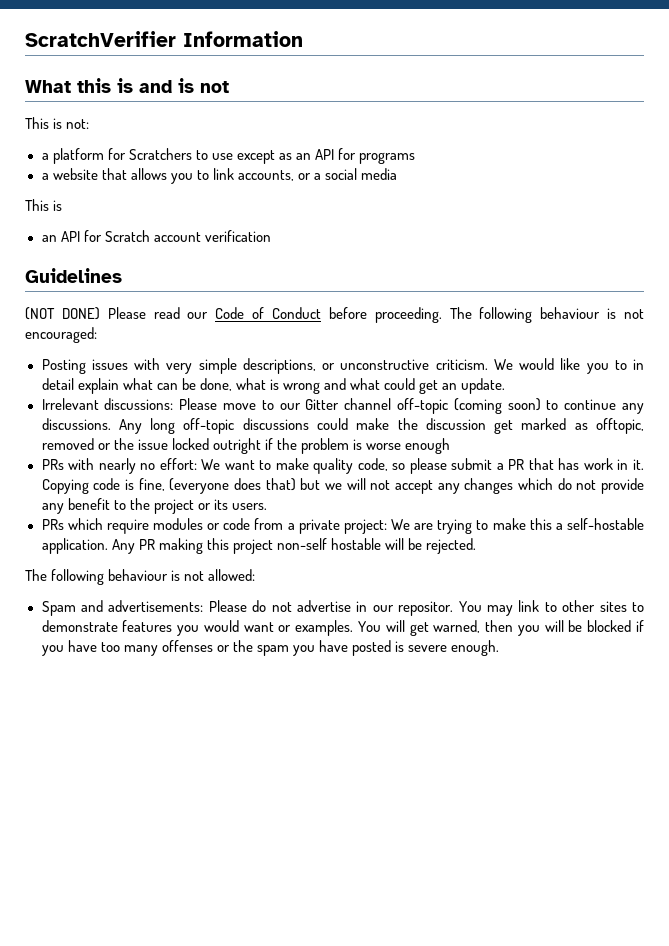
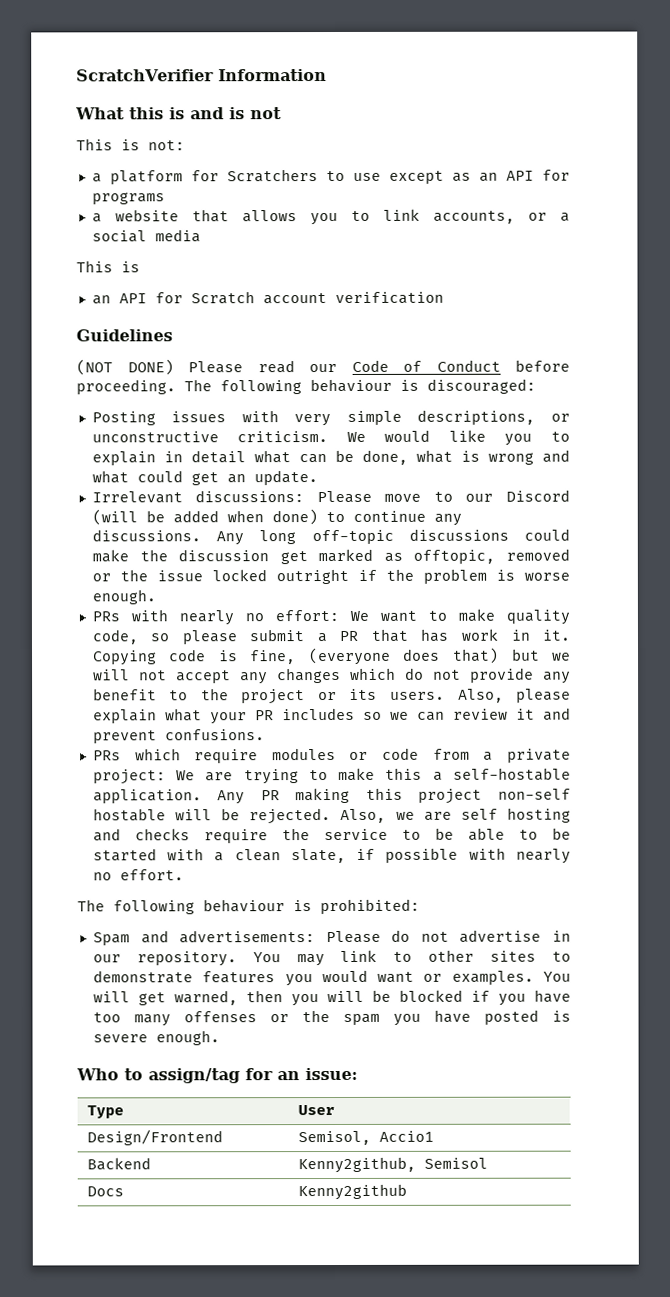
[624,309,645,319] [25,327,97,343] not encouraged: -> [427,378,536,394] discouraged:
(627, 365) none -> [91,451,156,466] explain
[77,378,119,394] explain -> (246, 457) none
[305,398,541,414] Gitter channel off-topic (coming soon) -> [506,489,570,502] [91,509,318,526] Discord (will be added when done)
[405,438,451,454] enough -> [91,589,156,605] enough.
(267, 506) none -> [457,688,572,703] [92,707,571,725] [92,729,265,744] Also, please explain what your PR includes so we can review it and prevent confusions.
[25,569,256,585] // The following behaviour is not allowed: -> [340,807,572,823] [92,827,571,844] [92,847,572,864] [92,869,184,881] [77,898,420,915] Also, we are self hosting and checks require the service to be able to be started with a clean slate, if possible with nearly no effort. // The following behaviour is prohibited:
[398,601,454,616] repositor. -> [136,951,237,967] repository.
(500, 648) none -> [76,1067,358,1084] [86,1105,124,1119] [297,1105,335,1116] [86,1129,223,1146] [297,1130,434,1146] [86,1157,151,1171] [297,1156,488,1174] [86,1186,124,1197] [297,1183,407,1201] // Who to assign/tag for an issue: // Type | User // Design/Frontend | Semisol, Accio1 // Backend | Kenny2github, Semisol // Docs | Kenny2github

